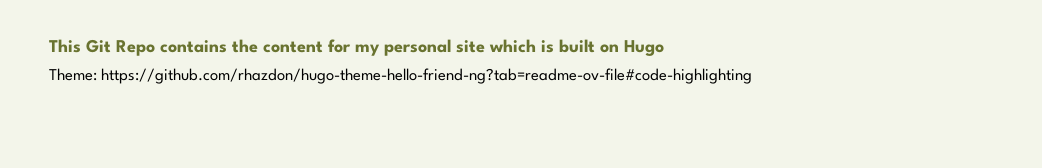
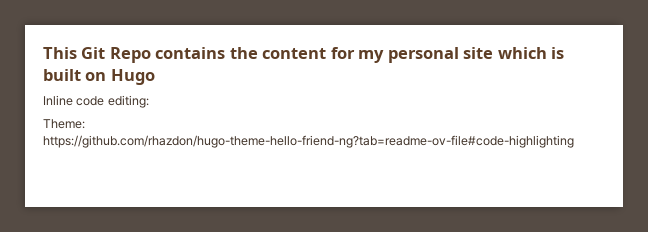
(664, 48) none -> [43,95,149,108] // Inline code editing:

